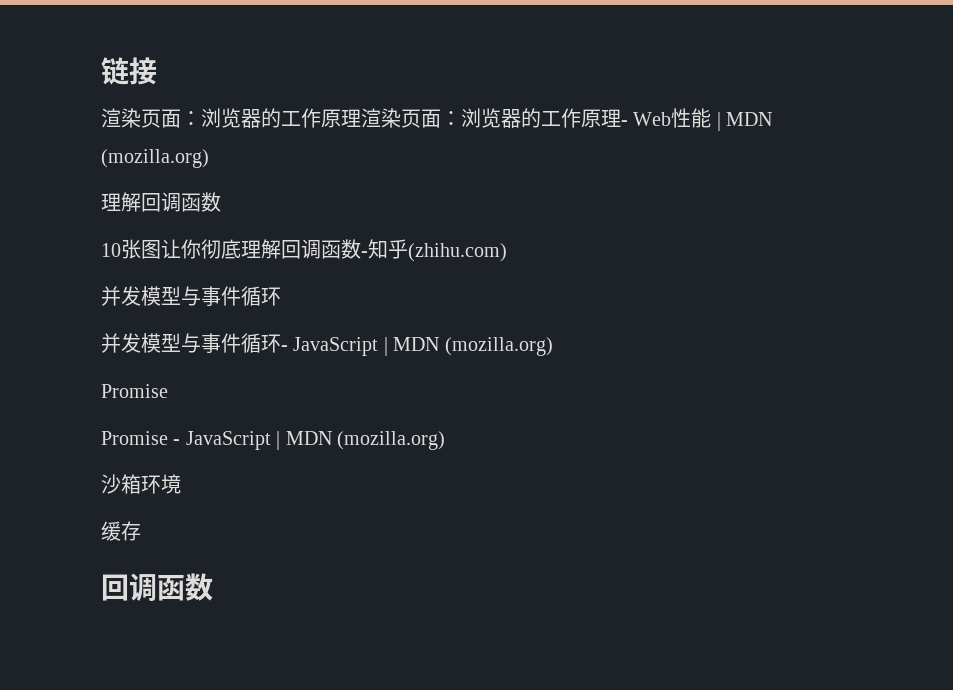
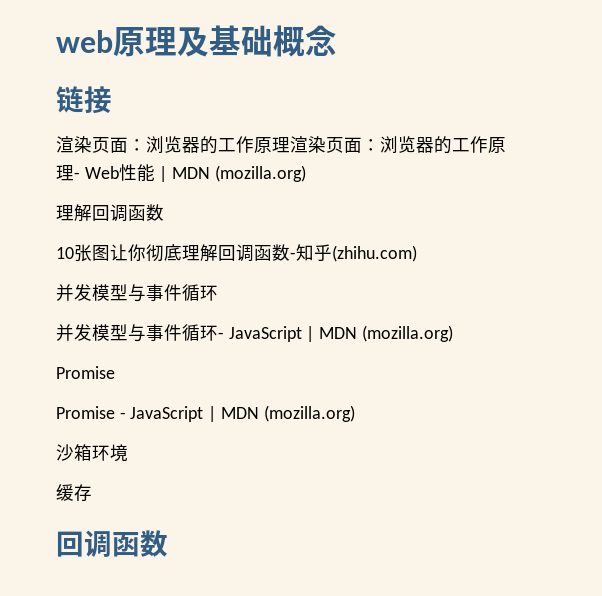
(101, 71) none -> [56,25,337,57] web原理及基础概念 //

